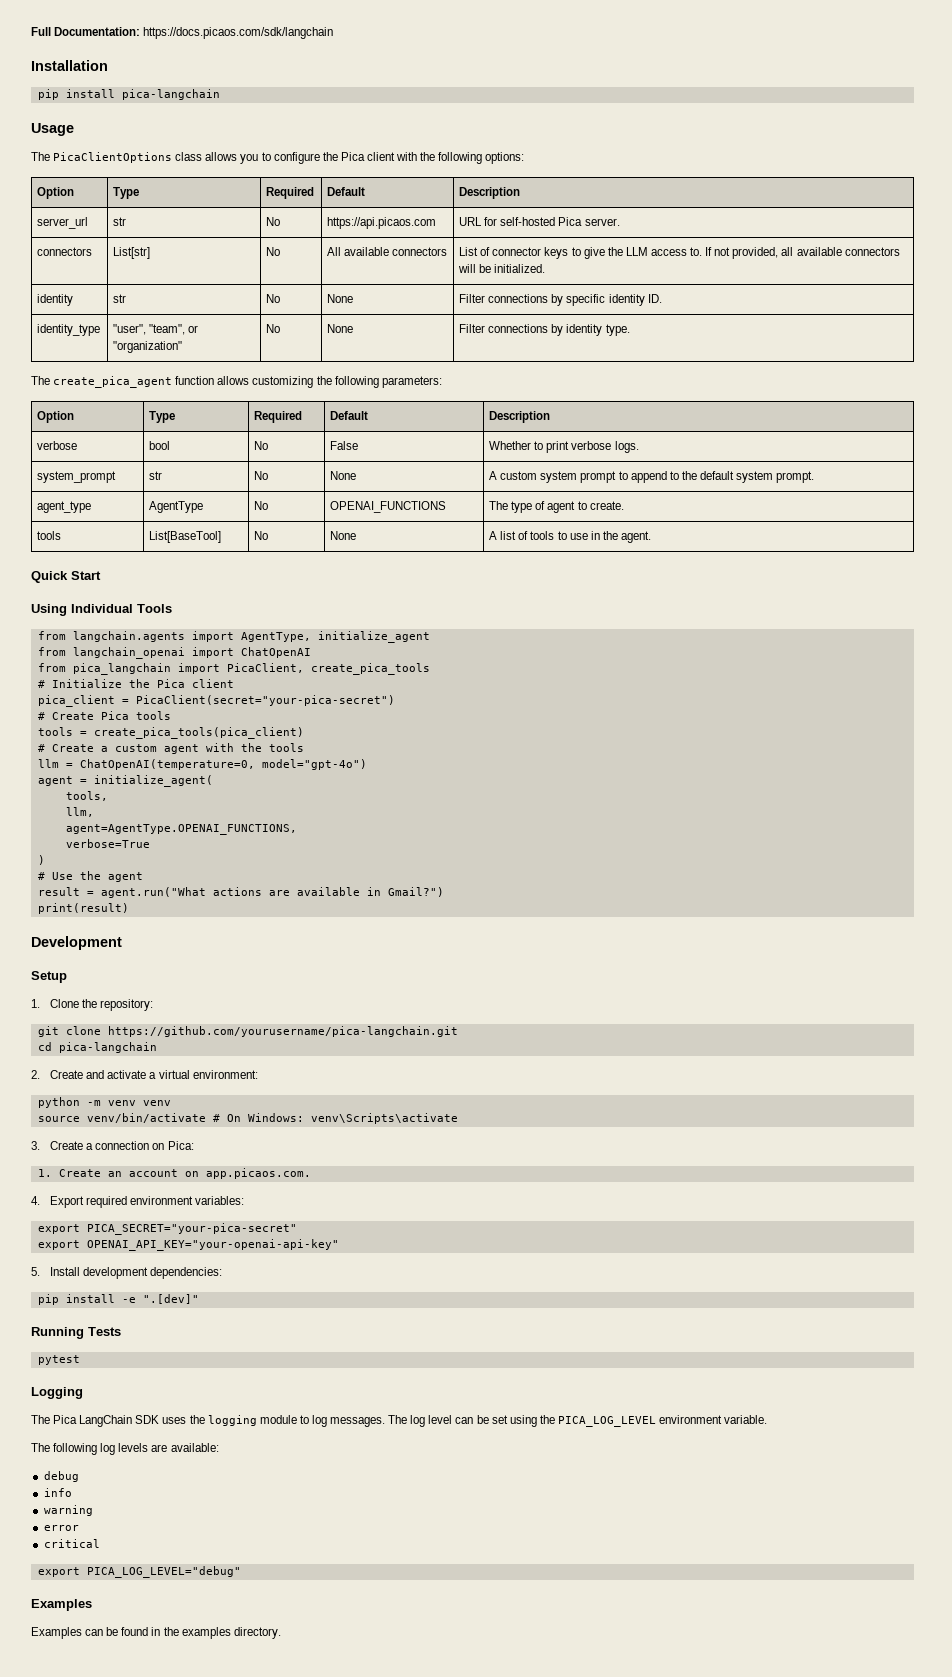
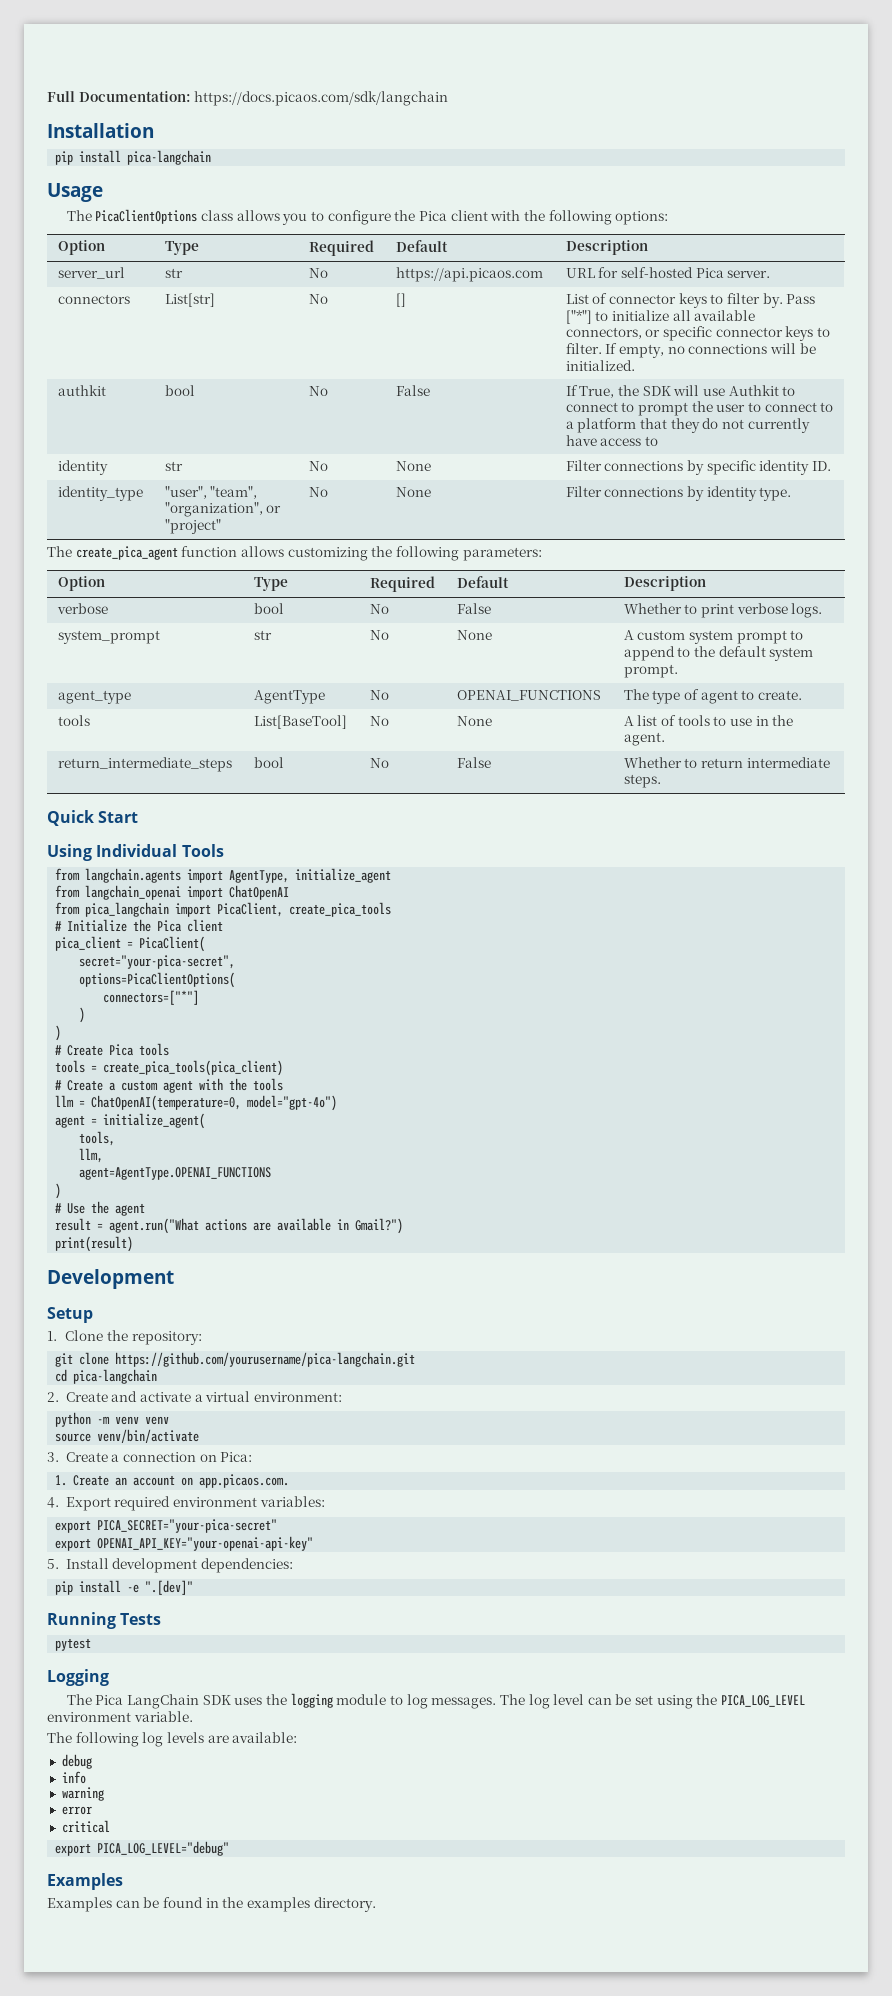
[327,247,448,256] All available connectors -> [395,293,406,307] []
[583,247,900,259] [458,264,546,273] give the LLM access to. If not provided, all available connectors will be initialized. -> [727,293,816,308] [565,310,756,324] [565,326,831,341] [565,343,816,358] [565,360,635,371] [57,385,106,396] [164,385,195,396] [308,386,328,396] [395,385,430,396] [565,385,796,398] [565,401,834,416] [565,418,810,433] [565,435,659,446] filter by. Pass ["*"] to initialize all available connectors, or specific connector keys to filter. If empty, no connections will be initialized. // authkit | bool | No | False | If True, the SDK will use Authkit to connect to prompt the user to connect to a platform that they do not currently have access to
[188,325,199,333] [113,341,183,353] or "organization" -> [164,502,282,517] [164,519,221,534] "organization", or "project"
(651, 537) none -> [57,757,232,772] [253,757,284,768] [369,758,389,768] [456,757,491,768] [623,757,830,768] [623,774,661,788] // return_intermediate_steps | bool | No | False | Whether to return intermediate steps.
[135,695,395,706] PicaClient(secret="your-pica-secret") -> [139,936,206,952] [79,955,236,969] [79,972,236,988] [103,990,200,1005] [79,1007,86,1023] [55,1025,62,1041] PicaClient( // secret="your-pica-secret", // options=PicaClientOptions( // connectors=["*"] // ) // )
[65,824,297,835] [65,839,150,848] agent=AgentType.OPENAI_FUNCTIONS, // verbose=True -> [79,1167,272,1180] agent=AgentType.OPENAI_FUNCTIONS
[212,1113,458,1124] # On Windows: venv\Scripts\activate -> (200, 1436) none

